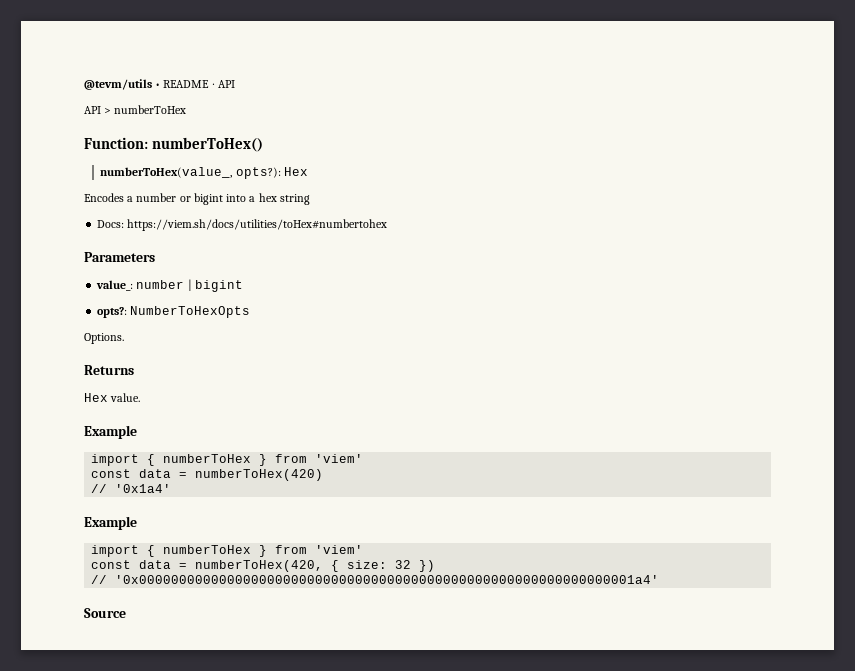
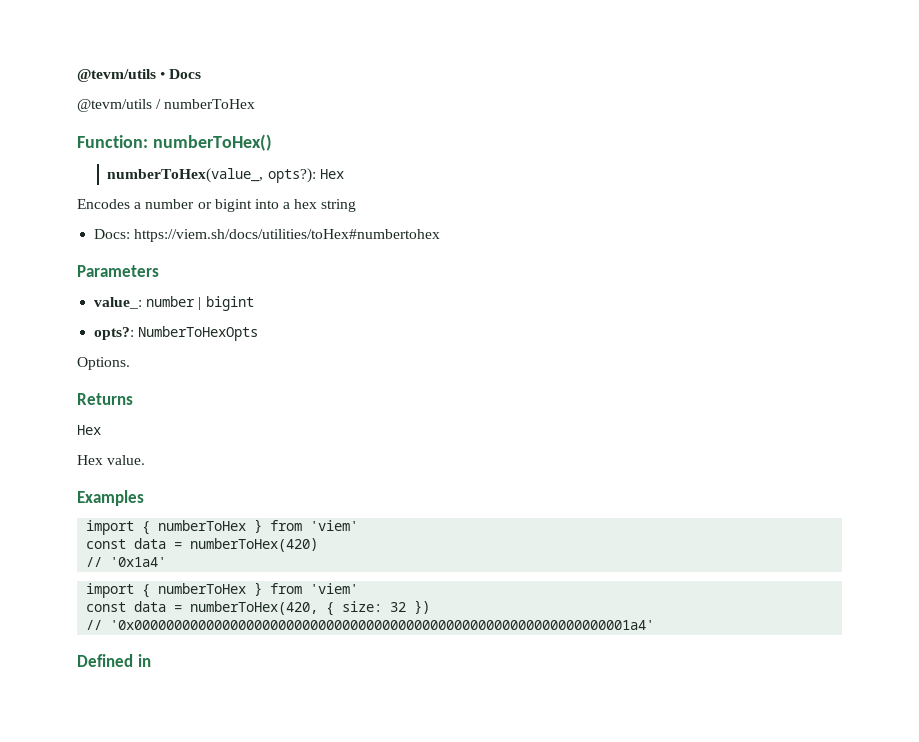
[163,80,235,88] [84,106,112,114] README ∙ API // API > -> [169,69,202,79] [77,99,162,112] Docs // @tevm/utils /
(108, 397) none -> [77,455,103,465] // Hex
[84,425,137,439] Example -> [77,490,144,506] Examples
[84,516,137,530] // Example -> (167, 562) none
[84,608,126,618] Source -> [77,654,151,667] Defined in

